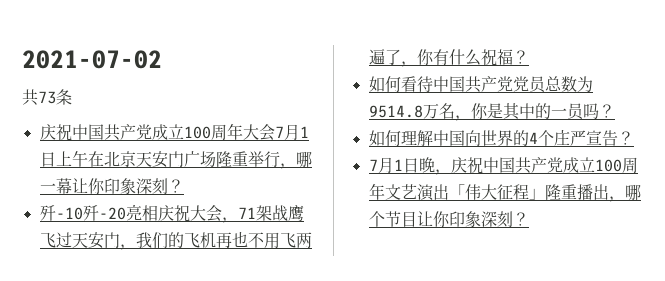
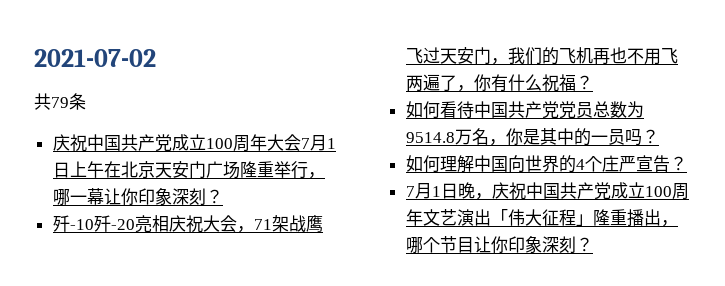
[38,91,56,104] 73 -> [51,97,69,108] 79

